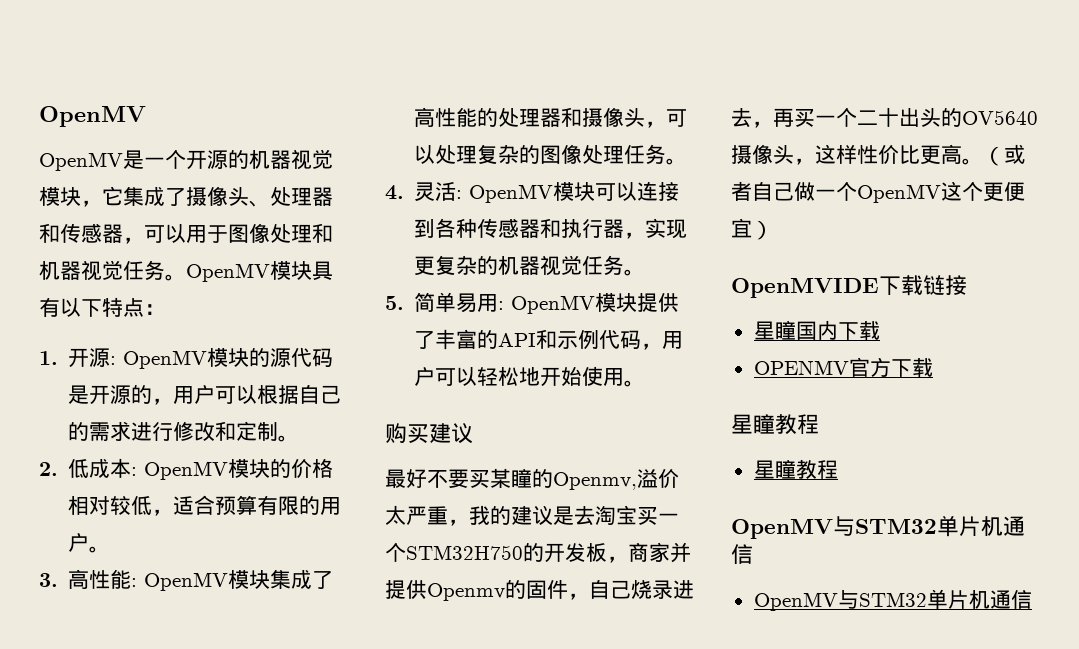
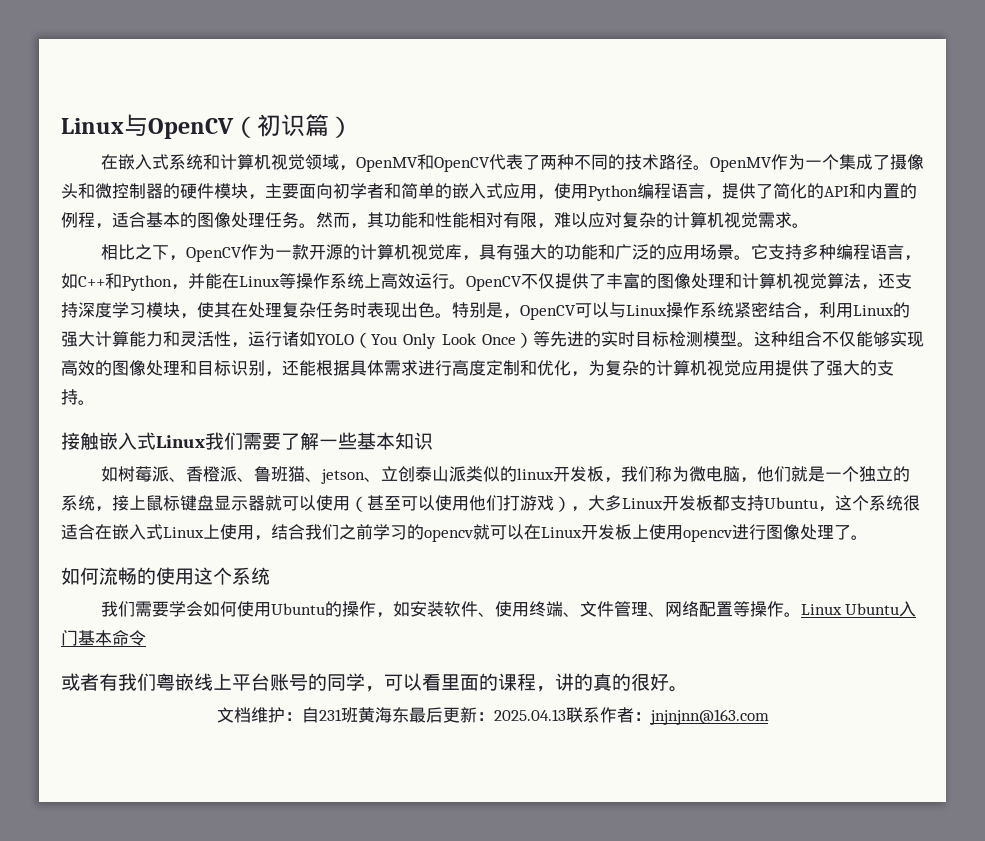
[39,106,146,127] [39,149,333,171] [39,186,333,207] [39,223,333,244] [39,260,333,282] [39,297,165,317] [39,348,334,369] [68,384,342,405] [68,421,300,442] [39,458,334,480] [68,495,342,516] [68,533,111,553] [39,569,334,591] [414,107,688,128] [414,144,688,165] [385,181,680,203] [414,218,688,239] [414,255,646,276] [385,292,680,314] [414,329,684,350] [414,366,646,387] [385,423,473,444] [385,468,679,490] [385,505,679,526] [385,542,691,563] [385,579,694,601] [731,108,1038,128] [731,144,1025,166] [731,181,1025,203] [731,218,773,240] [731,275,967,298] [753,320,880,341] [753,357,933,378] [731,414,819,435] [753,459,838,479] [731,516,1025,539] [731,544,753,564] [753,589,1032,611] OpenMV // OpenMV是一个开源的机器视觉模块，它集成了摄像头、处理器和传感器，可以用于图像处理和机器视觉任务。OpenMV模块具有以下特点： // 1.开源: OpenMV模块的源代码是开源的，用户可以根据自己的需求进行修改和定制。 // 2.低成本: OpenMV模块的价格相对较低，适合预算有限的用户。 // 3.高性能: OpenMV模块集成了高性能的处理器和摄像头，可以处理复杂的图像处理任务。 // 4.灵活: OpenMV模块可以连接到各种传感器和执行器，实现更复杂的机器视觉任务。 // 5.简单易用: OpenMV模块提供了丰富的API和示例代码，用户可以轻松地开始使用。 // 购买建议 // 最好不要买某瞳的Openmv,溢价太严重，我的建议是去淘宝买一个STM32H750的开发板，商家并提供Openmv的固件，自己烧录进去，再买一个二十出头的OV5640摄像头，这样性价比更高。（或者自己做一个OpenMV这个更便宜） // OpenMVIDE下载链接 // 星瞳国内下载 // OPENMV官方下载 // 星瞳教程 // 星瞳教程 // OpenMV与STM32单片机通信 // OpenMV与STM32单片机通信 -> [61,114,353,139] [100,154,924,172] [61,183,917,201] [61,212,809,229] [100,244,921,262] [61,273,912,291] [61,302,910,320] [61,331,924,349] [61,360,894,377] [61,389,95,405] [61,432,433,450] [100,466,910,484] [61,495,920,512] [61,524,868,542] [61,567,270,585] [100,601,917,618] [61,630,146,646] [61,673,688,692] [216,707,769,725] Linux与OpenCV（初识篇） // 在嵌入式系统和计算机视觉领域，OpenMV和OpenCV代表了两种不同的技术路径。OpenMV作为一个集成了摄像头和微控制器的硬件模块，主要面向初学者和简单的嵌入式应用，使用Python编程语言，提供了简化的API和内置的例程，适合基本的图像处理任务。然而，其功能和性能相对有限，难以应对复杂的计算机视觉需求。 // 相比之下，OpenCV作为一款开源的计算机视觉库，具有强大的功能和广泛的应用场景。它支持多种编程语言，如C++和Python，并能在Linux等操作系统上高效运行。OpenCV不仅提供了丰富的图像处理和计算机视觉算法，还支持深度学习模块，使其在处理复杂任务时表现出色。特别是，OpenCV可以与Linux操作系统紧密结合，利用Linux的强大计算能力和灵活性，运行诸如YOLO（You Only Look Once）等先进的实时目标检测模型。这种组合不仅能够实现高效的图像处理和目标识别，还能根据具体需求进行高度定制和优化，为复杂的计算机视觉应用提供了强大的支持。 // 接触嵌入式Linux我们需要了解一些基本知识 // 如树莓派、香橙派、鲁班猫、jetson、立创泰山派类似的linux开发板，我们称为微电脑，他们就是一个独立的系统，接上鼠标键盘显示器就可以使用（甚至可以使用他们打游戏），大多Linux开发板都支持Ubuntu，这个系统很适合在嵌入式Linux上使用，结合我们之前学习的opencv就可以在Linux开发板上使用opencv进行图像处理了。 // 如何流畅的使用这个系统 // 我们需要学会如何使用Ubuntu的操作，如安装软件、使用终端、文件管理、网络配置等操作。Linux Ubuntu入门基本命令 // 或者有我们粤嵌线上平台账号的同学，可以看里面的课程，讲的真的很好。 // 文档维护：自231班黄海东最后更新：2025.04.13联系作者：jnjnjnn@163.com

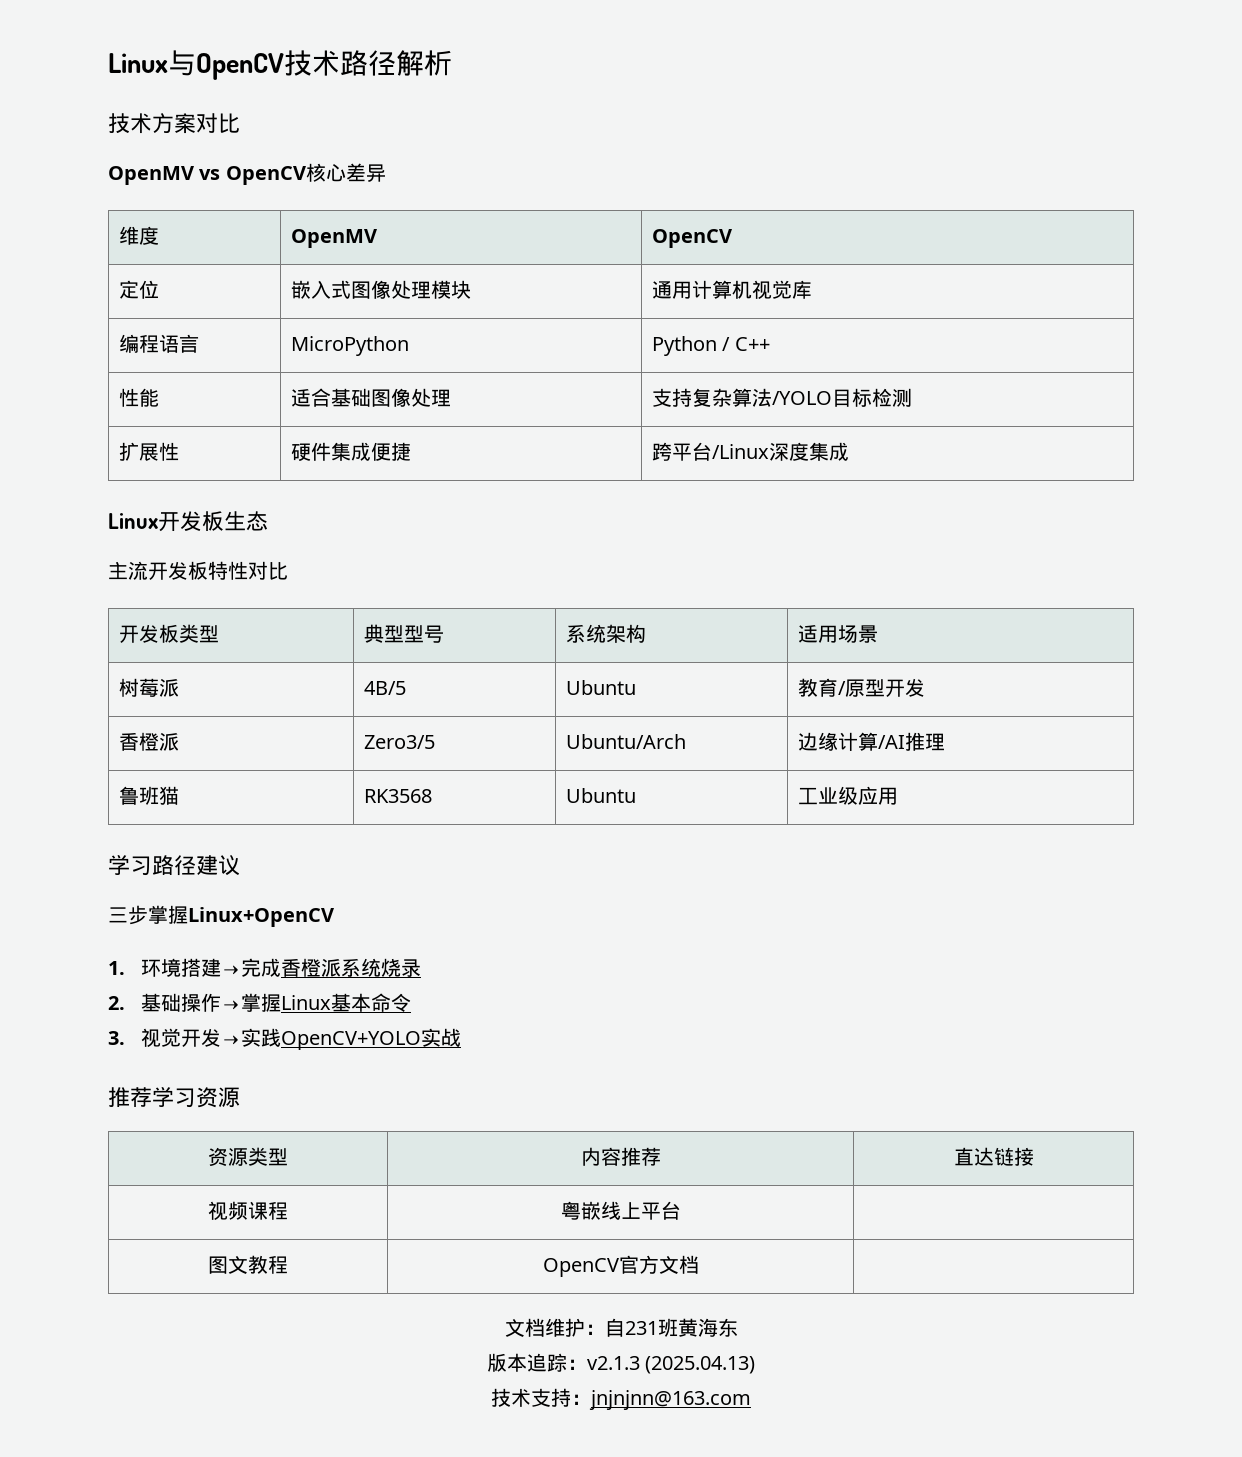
[233,114,353,138] [100,154,924,172] [61,183,917,201] [61,212,809,229] [100,244,921,262] [61,273,912,291] [61,302,910,320] [61,331,924,349] [61,360,894,377] [61,389,95,405] [61,432,433,450] [100,466,910,484] [61,495,920,512] [61,524,868,542] [61,567,270,585] [100,601,917,618] [61,630,146,646] [61,673,688,692] （初识篇） // 在嵌入式系统和计算机视觉领域，OpenMV和OpenCV代表了两种不同的技术路径。OpenMV作为一个集成了摄像头和微控制器的硬件模块，主要面向初学者和简单的嵌入式应用，使用Python编程语言，提供了简化的API和内置的例程，适合基本的图像处理任务。然而，其功能和性能相对有限，难以应对复杂的计算机视觉需求。 // 相比之下，OpenCV作为一款开源的计算机视觉库，具有强大的功能和广泛的应用场景。它支持多种编程语言，如C++和Python，并能在Linux等操作系统上高效运行。OpenCV不仅提供了丰富的图像处理和计算机视觉算法，还支持深度学习模块，使其在处理复杂任务时表现出色。特别是，OpenCV可以与Linux操作系统紧密结合，利用Linux的强大计算能力和灵活性，运行诸如YOLO（You Only Look Once）等先进的实时目标检测模型。这种组合不仅能够实现高效的图像处理和目标识别，还能根据具体需求进行高度定制和优化，为复杂的计算机视觉应用提供了强大的支持。 // 接触嵌入式Linux我们需要了解一些基本知识 // 如树莓派、香橙派、鲁班猫、jetson、立创泰山派类似的linux开发板，我们称为微电脑，他们就是一个独立的系统，接上鼠标键盘显示器就可以使用（甚至可以使用他们打游戏），大多Linux开发板都支持Ubuntu，这个系统很适合在嵌入式Linux上使用，结合我们之前学习的opencv就可以在Linux开发板上使用opencv进行图像处理了。 // 如何流畅的使用这个系统 // 我们需要学会如何使用Ubuntu的操作，如安装软件、使用终端、文件管理、网络配置等操作。Linux Ubuntu入门基本命令 // 或者有我们粤嵌线上平台账号的同学，可以看里面的课程，讲的真的很好。 -> [284,50,452,76] [108,113,240,134] [108,163,386,185] [118,226,159,245] [290,229,377,248] [651,229,732,248] [118,280,159,299] [290,280,471,299] [651,280,812,300] [118,334,199,353] [290,336,409,356] [651,336,770,356] [118,388,159,407] [290,388,451,407] [651,388,912,407] [118,442,179,461] [290,442,411,462] [651,442,849,461] [108,511,268,532] [108,561,288,580] [118,624,219,643] [363,624,444,643] [565,624,646,643] [797,625,878,643] [118,678,179,697] [363,681,406,695] [565,680,636,695] [797,678,925,697] [118,732,179,751] [363,735,435,749] [565,734,686,749] [797,732,945,751] [118,786,179,805] [363,789,432,803] [565,788,636,803] [797,786,898,805] [108,855,240,876] [108,905,334,927] [108,958,421,977] [108,993,411,1012] [108,1028,461,1050] [108,1087,240,1108] [208,1147,288,1167] [580,1147,661,1166] [953,1147,1034,1166] [208,1201,288,1221] [560,1201,681,1220] [208,1255,288,1274] [542,1255,699,1277] 技术路径解析 // 技术方案对比 // OpenMV vs OpenCV核心差异 // 维度 | OpenMV | OpenCV // 定位 | 嵌入式图像处理模块 | 通用计算机视觉库 // 编程语言 | MicroPython | Python / C++ // 性能 | 适合基础图像处理 | 支持复杂算法/YOLO目标检测 // 扩展性 | 硬件集成便捷 | 跨平台/Linux深度集成 // Linux开发板生态 // 主流开发板特性对比 // 开发板类型 | 典型型号 | 系统架构 | 适用场景 // 树莓派 | 4B/5 | Ubuntu | 教育/原型开发 // 香橙派 | Zero3/5 | Ubuntu/Arch | 边缘计算/AI推理 // 鲁班猫 | RK3568 | Ubuntu | 工业级应用 // 学习路径建议 // 三步掌握Linux+OpenCV // 1.环境搭建→完成香橙派系统烧录 // 2.基础操作→掌握Linux基本命令 // 3.视觉开发→实践OpenCV+YOLO实战 // 推荐学习资源 // 资源类型 | 内容推荐 | 直达链接 // 视频课程 | 粤嵌线上平台 | // 图文教程 | OpenCV官方文档 |
[408,707,634,723] 最后更新：2025.04.13联系作者 -> [486,1353,756,1374] [491,1388,571,1407] // 版本追踪：v2.1.3 (2025.04.13) // 技术支持

